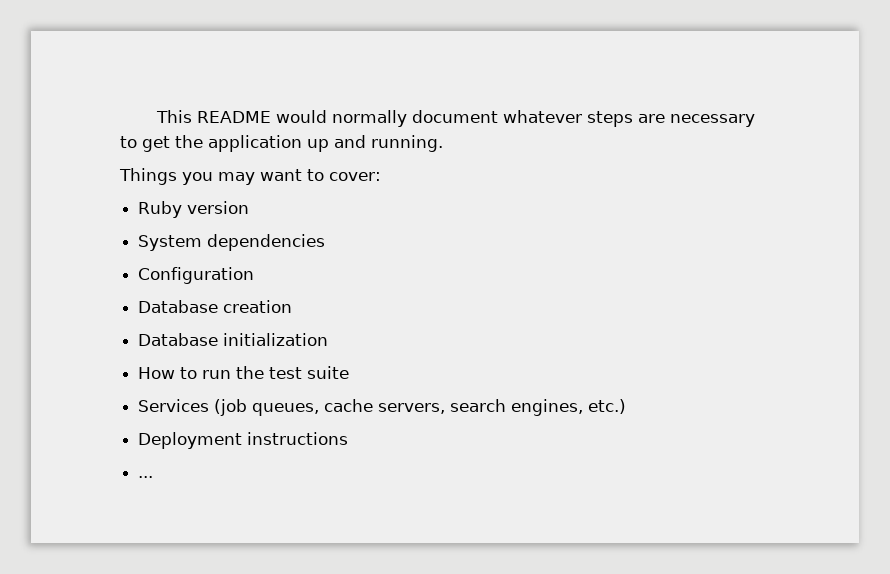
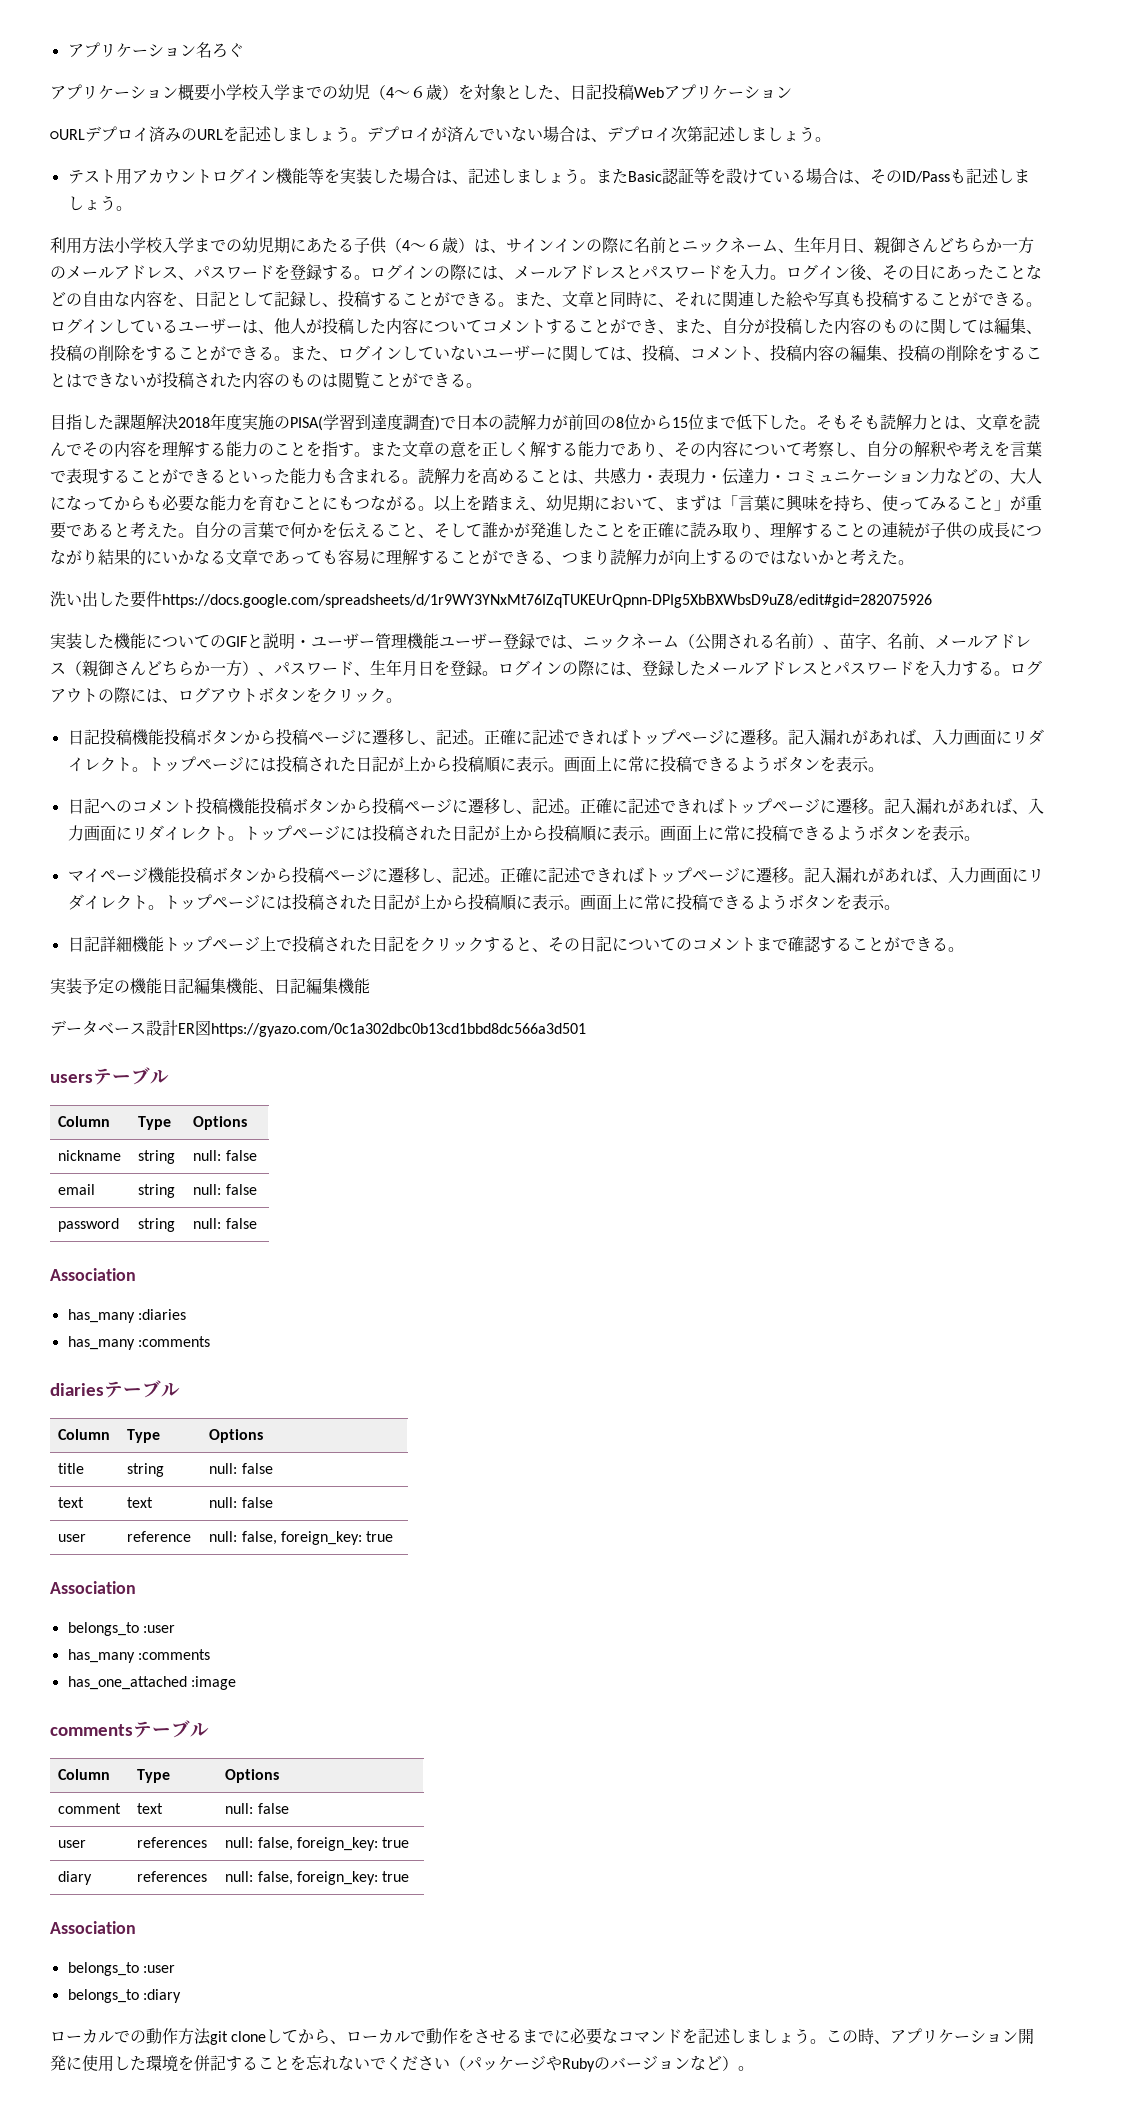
[155,110,755,127] [120,135,443,152] [119,168,381,185] [138,201,250,218] [138,234,326,251] [138,267,255,284] [138,300,293,313] [138,333,329,346] [138,366,350,379] [138,399,627,416] [138,432,349,449] [138,476,154,478] This README would normally document whatever steps are necessary to get the application up and running. // Things you may want to cover: // Ruby version // System dependencies // Configuration // Database creation // Database initialization // How to run the test suite // Services (job queues, cache servers, search engines, etc.) // Deployment instructions // ... -> [67,42,244,58] [50,83,792,101] [50,126,831,142] [67,168,1030,185] [67,195,132,211] [50,236,1034,254] [50,264,1042,280] [50,290,1042,308] [50,317,1042,334] [50,344,1042,361] [50,371,482,389] [50,413,1040,431] [50,441,1042,458] [50,467,1042,485] [50,495,1042,512] [50,521,1042,539] [50,549,914,566] [50,591,932,608] [50,633,1031,650] [50,659,1042,677] [50,687,402,703] [67,728,1044,745] [67,755,884,773] [67,797,1044,814] [67,824,980,842] [67,866,1044,883] [67,893,900,911] [67,935,964,952] [50,978,370,994] [50,1020,586,1037] [50,1067,169,1085] [58,1116,111,1127] [138,1116,172,1130] [193,1116,248,1130] [58,1150,122,1161] [138,1150,176,1164] [193,1150,257,1161] [58,1184,96,1195] [138,1184,176,1198] [193,1184,257,1195] [58,1218,120,1232] [138,1218,176,1232] [193,1218,257,1229] [50,1268,136,1281] [67,1309,186,1323] [67,1336,210,1350] [50,1380,180,1398] [58,1429,111,1440] [127,1429,161,1443] [209,1429,264,1443] [58,1463,85,1474] [127,1463,165,1477] [209,1463,273,1474] [58,1497,85,1508] [127,1497,154,1508] [209,1497,273,1508] [58,1534,87,1542] [127,1531,192,1542] [209,1531,394,1545] [50,1581,136,1594] [67,1622,175,1636] [67,1649,210,1663] [67,1676,236,1690] [50,1720,209,1738] [58,1769,111,1780] [137,1769,171,1783] [225,1769,280,1783] [58,1803,122,1814] [137,1803,164,1814] [225,1803,289,1814] [58,1840,87,1848] [137,1837,208,1848] [225,1837,410,1851] [58,1871,93,1885] [137,1871,208,1882] [225,1871,410,1885] [50,1921,136,1934] [67,1962,175,1976] [67,1989,181,2003] [50,2028,1035,2045] [50,2055,754,2072] アプリケーション名ろぐ // アプリケーション概要小学校入学までの幼児（4〜６歳）を対象とした、日記投稿Webアプリケーション // ○URLデプロイ済みのURLを記述しましょう。デプロイが済んでいない場合は、デプロイ次第記述しましょう。 // テスト用アカウントログイン機能等を実装した場合は、記述しましょう。またBasic認証等を設けている場合は、そのID/Passも記述しましょう。 // 利用方法小学校入学までの幼児期にあたる子供（4〜６歳）は、サインインの際に名前とニックネーム、生年月日、親御さんどちらか一方のメールアドレス、パスワードを登録する。ログインの際には、メールアドレスとパスワードを入力。ログイン後、その日にあったことなどの自由な内容を、日記として記録し、投稿することができる。また、文章と同時に、それに関連した絵や写真も投稿することができる。ログインしているユーザーは、他人が投稿した内容についてコメントすることができ、また、自分が投稿した内容のものに関しては編集、投稿の削除をすることができる。また、ログインしていないユーザーに関しては、投稿、コメント、投稿内容の編集、投稿の削除をすることはできないが投稿された内容のものは閲覧ことができる。 // 目指した課題解決2018年度実施のPISA(学習到達度調査)で日本の読解力が前回の8位から15位まで低下した。そもそも読解力とは、文章を読んでその内容を理解する能力のことを指す。また文章の意を正しく解する能力であり、その内容について考察し、自分の解釈や考えを言葉で表現することができるといった能力も含まれる。読解力を高めることは、共感力・表現力・伝達力・コミュニケーション力などの、大人になってからも必要な能力を育むことにもつながる。以上を踏まえ、幼児期において、まずは「言葉に興味を持ち、使ってみること」が重要であると考えた。自分の言葉で何かを伝えること、そして誰かが発進したことを正確に読み取り、理解することの連続が子供の成長につながり結果的にいかなる文章であっても容易に理解することができる、つまり読解力が向上するのではないかと考えた。 // 洗い出した要件https://docs.google.com/spreadsheets/d/1r9WY3YNxMt76IZqTUKEUrQpnn-DPIg5XbBXWbsD9uZ8/edit#gid=282075926 // 実装した機能についてのGIFと説明・ユーザー管理機能ユーザー登録では、ニックネーム（公開される名前）、苗字、名前、メールアドレス（親御さんどちらか一方）、パスワード、生年月日を登録。ログインの際には、登録したメールアドレスとパスワードを入力する。ログアウトの際には、ログアウトボタンをクリック。 // 日記投稿機能投稿ボタンから投稿ページに遷移し、記述。正確に記述できればトップページに遷移。記入漏れがあれば、入力画面にリダイレクト。トップページには投稿された日記が上から投稿順に表示。画面上に常に投稿できるようボタンを表示。 // 日記へのコメント投稿機能投稿ボタンから投稿ページに遷移し、記述。正確に記述できればトップページに遷移。記入漏れがあれば、入力画面にリダイレクト。トップページには投稿された日記が上から投稿順に表示。画面上に常に投稿できるようボタンを表示。 // マイページ機能投稿ボタンから投稿ページに遷移し、記述。正確に記述できればトップページに遷移。記入漏れがあれば、入力画面にリダイレクト。トップページには投稿された日記が上から投稿順に表示。画面上に常に投稿できるようボタンを表示。 // 日記詳細機能トップページ上で投稿された日記をクリックすると、その日記についてのコメントまで確認することができる。 // 実装予定の機能日記編集機能、日記編集機能 // データベース設計ER図https://gyazo.com/0c1a302dbc0b13cd1bbd8dc566a3d501 // usersテーブル // Column | Type | Options // nickname | string | null: false // email | string | null: false // password | string | null: false // Association // has_many :diaries // has_many :comments // diariesテーブル // Column | Type | Options // title | string | null: false // text | text | null: false // user | reference | null: false, foreign_key: true // Association // belongs_to :user // has_many :comments // has_one_attached :image // commentsテーブル // Column | Type | Options // comment | text | null: false // user | references | null: false, foreign_key: true // diary | references | null: false, foreign_key: true // Association // belongs_to :user // belongs_to :diary // ローカルでの動作方法git cloneしてから、ローカルで動作をさせるまでに必要なコマンドを記述しましょう。この時、アプリケーション開発に使用した環境を併記することを忘れないでください（パッケージやRubyのバージョンなど）。

